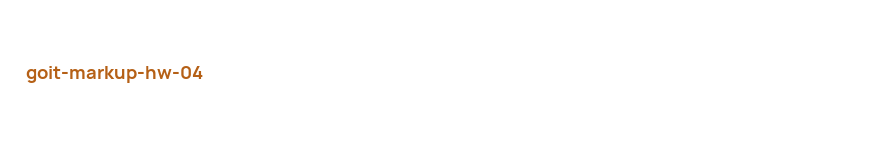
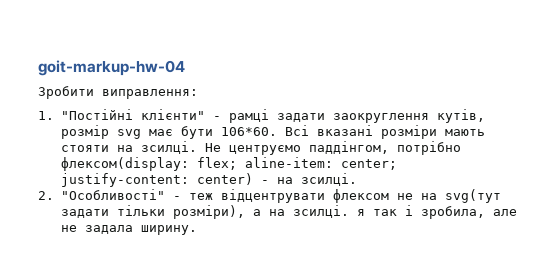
(203, 74) none -> [38,86,198,99] [38,109,485,123] [60,125,485,139] [60,141,461,155] [60,157,397,171] [60,173,357,187] [38,189,501,203] [60,205,517,219] [60,225,197,235] // Зробити виправлення: // 1. "Постійні клієнти" - рамці задати заокруглення кутів, розмір svg має бути 106*60. Всі вказані розміри мають стояти на зсилці. Не центруємо паддінгом, потрібно флексом(display: flex; aline-item: center; justify-content: center) - на зсилці. // 2. "Особливості" - теж відцентрувати флексом не на svg(тут задати тільки розміри), а на зсилці. я так і зробила, але не задала ширину.

